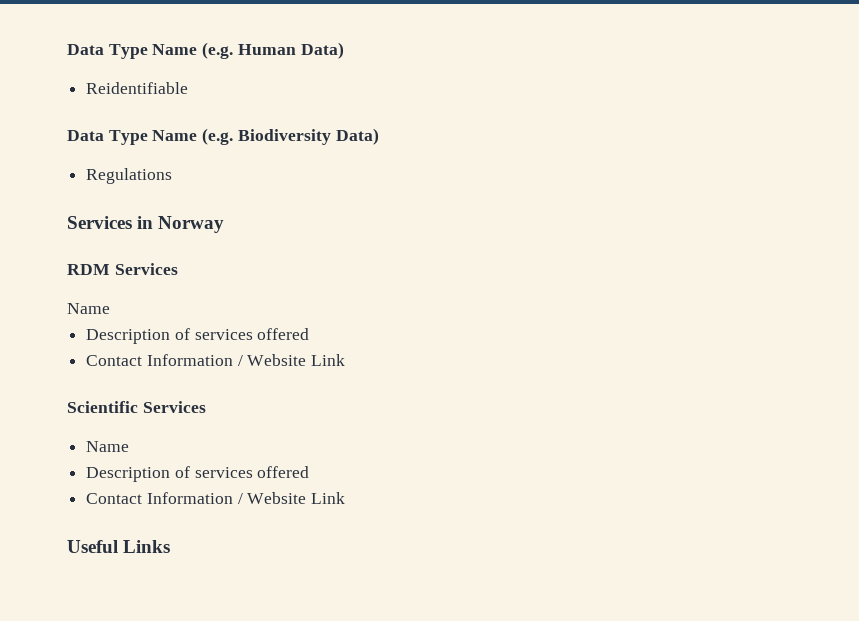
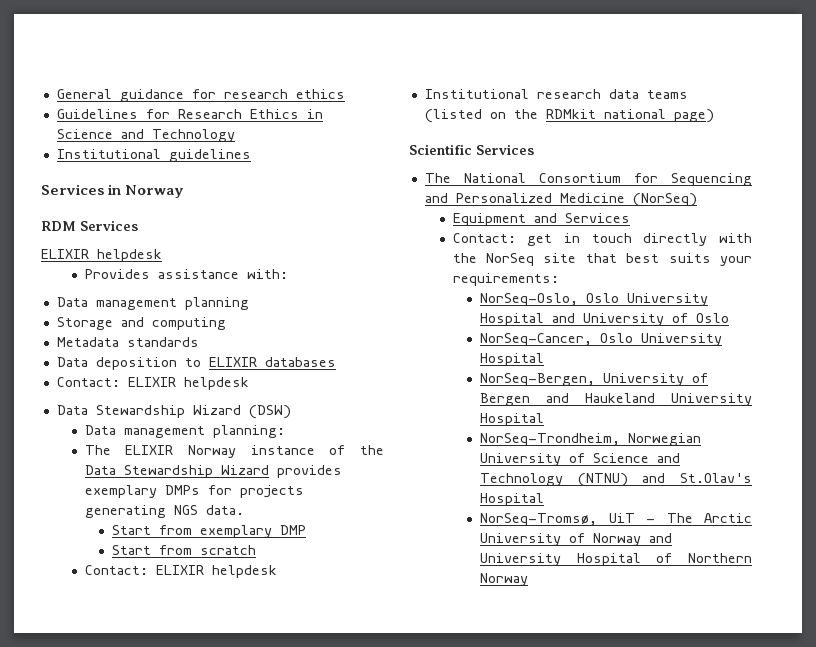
[67,42,344,59] [86,82,189,94] [67,128,379,145] [86,168,173,184] Data Type Name (e.g. Human Data) // Reidentifiable // Data Type Name (e.g. Biodiversity Data) // Regulations -> [56,89,345,102] [56,109,323,119] [56,129,235,142] [56,149,251,162] General guidance for research ethics // Guidelines for Research Ethics in Science and Technology // Institutional guidelines
[67,303,110,314] [86,328,310,344] [86,354,346,366] [67,401,206,413] [86,441,130,452] [86,466,310,482] [86,492,346,504] [67,540,171,553] Name // Description of services offered // Contact Information / Website Link // Scientific Services // Name // Description of services offered // Contact Information / Website Link // Useful Links -> [41,249,162,262] [84,269,288,279] [56,297,249,310] [56,317,226,330] [56,337,199,347] [56,357,336,370] [56,377,249,390] [56,405,291,419] [84,425,285,438] [84,445,384,458] [84,465,342,478] [84,485,304,498] [84,505,244,518] [112,525,307,538] [112,545,257,555] [84,565,277,578] [424,89,688,99] [424,109,714,123] [409,144,534,155] [424,173,752,186] [424,193,697,207] [452,213,630,226] [452,233,752,246] [452,253,752,266] [452,273,559,286] [480,293,709,306] [480,313,730,326] [480,333,723,346] [480,353,545,366] [480,373,709,386] [480,393,752,406] [480,413,545,426] [480,433,702,446] [480,453,681,466] [480,473,752,487] [480,493,545,506] [480,513,752,526] [480,533,673,546] [480,553,752,566] [480,573,529,586] ELIXIR helpdesk // Provides assistance with: // Data management planning // Storage and computing // Metadata standards // Data deposition to ELIXIR databases // Contact: ELIXIR helpdesk // Data Stewardship Wizard (DSW) // Data management planning: // The ELIXIR Norway instance of the Data Stewardship Wizard provides exemplary DMPs for projects generating NGS data. // Start from exemplary DMP // Start from scratch // Contact: ELIXIR helpdesk // Institutional research data teams (listed on the RDMkit national page) // Scientific Services // The National Consortium for Sequencing and Personalized Medicine (NorSeq) // Equipment and Services // Contact: get in touch directly with the NorSeq site that best suits your requirements: // NorSeq-Oslo, Oslo University Hospital and University of Oslo // NorSeq-Cancer, Oslo University Hospital // NorSeq-Bergen, University of Bergen and Haukeland University Hospital // NorSeq-Trondheim, Norwegian University of Science and Technology (NTNU) and St.Olav's Hospital // NorSeq-Tromsø, UiT - The Arctic University of Norway and University Hospital of Northern Norway

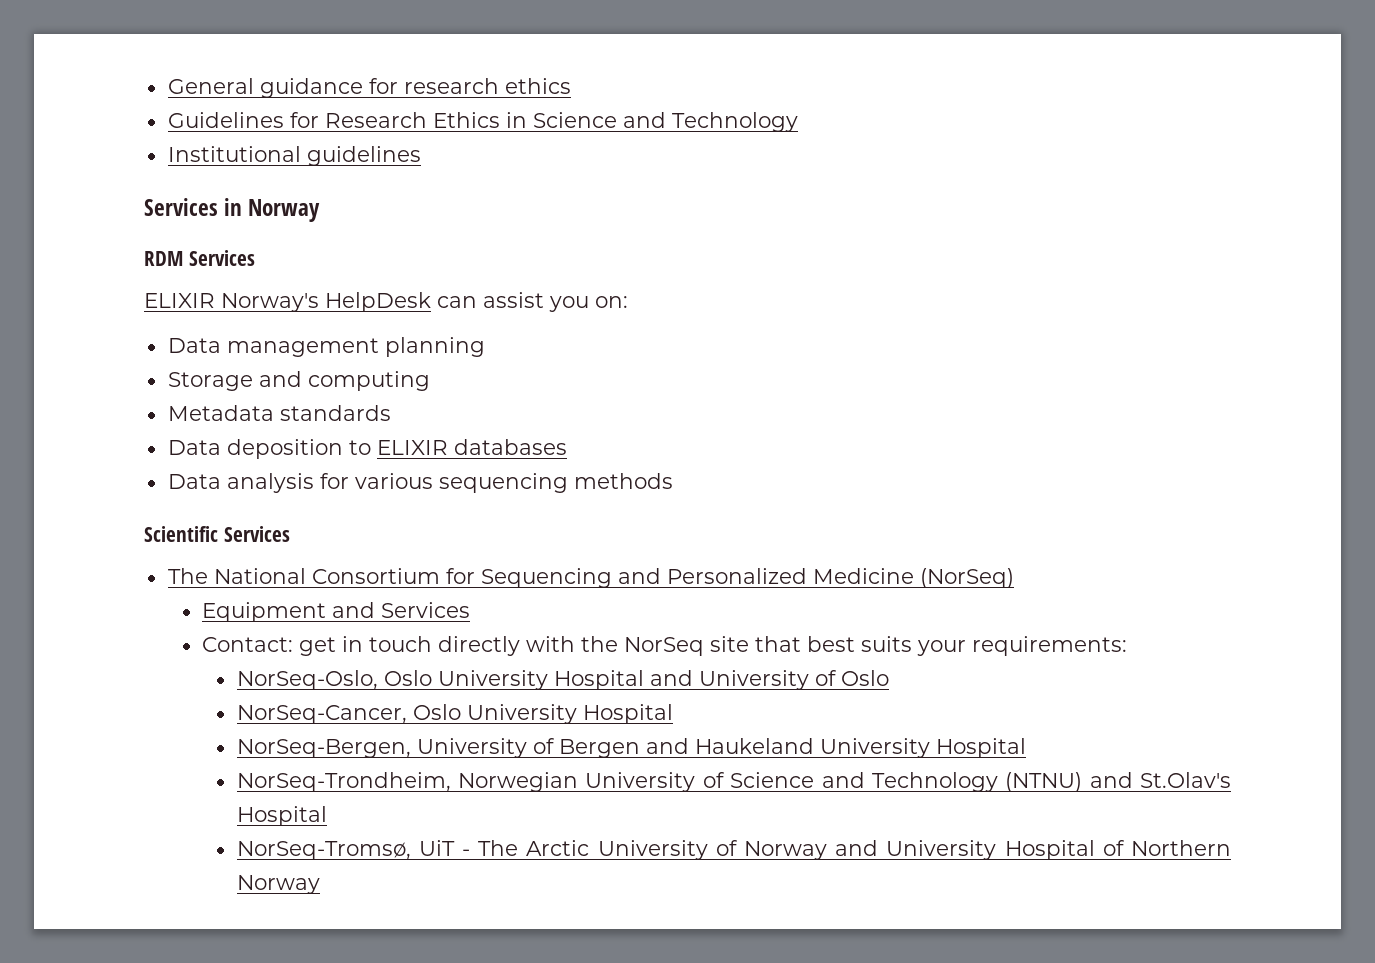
[97,249,162,262] [84,269,288,279] helpdesk // Provides assistance with: -> [221,292,628,312] Norway's HelpDesk can assist you on:
[56,377,249,390] [56,405,291,419] [84,425,285,438] [84,445,384,458] [84,465,342,478] [84,485,304,498] [84,505,244,518] [112,525,307,538] [112,545,257,555] [84,565,277,578] [424,89,688,99] [424,109,714,123] Contact: ELIXIR helpdesk // Data Stewardship Wizard (DSW) // Data management planning: // The ELIXIR Norway instance of the Data Stewardship Wizard provides exemplary DMPs for projects generating NGS data. // Start from exemplary DMP // Start from scratch // Contact: ELIXIR helpdesk // Institutional research data teams (listed on the RDMkit national page) -> [167,473,673,493] Data analysis for various sequencing methods

